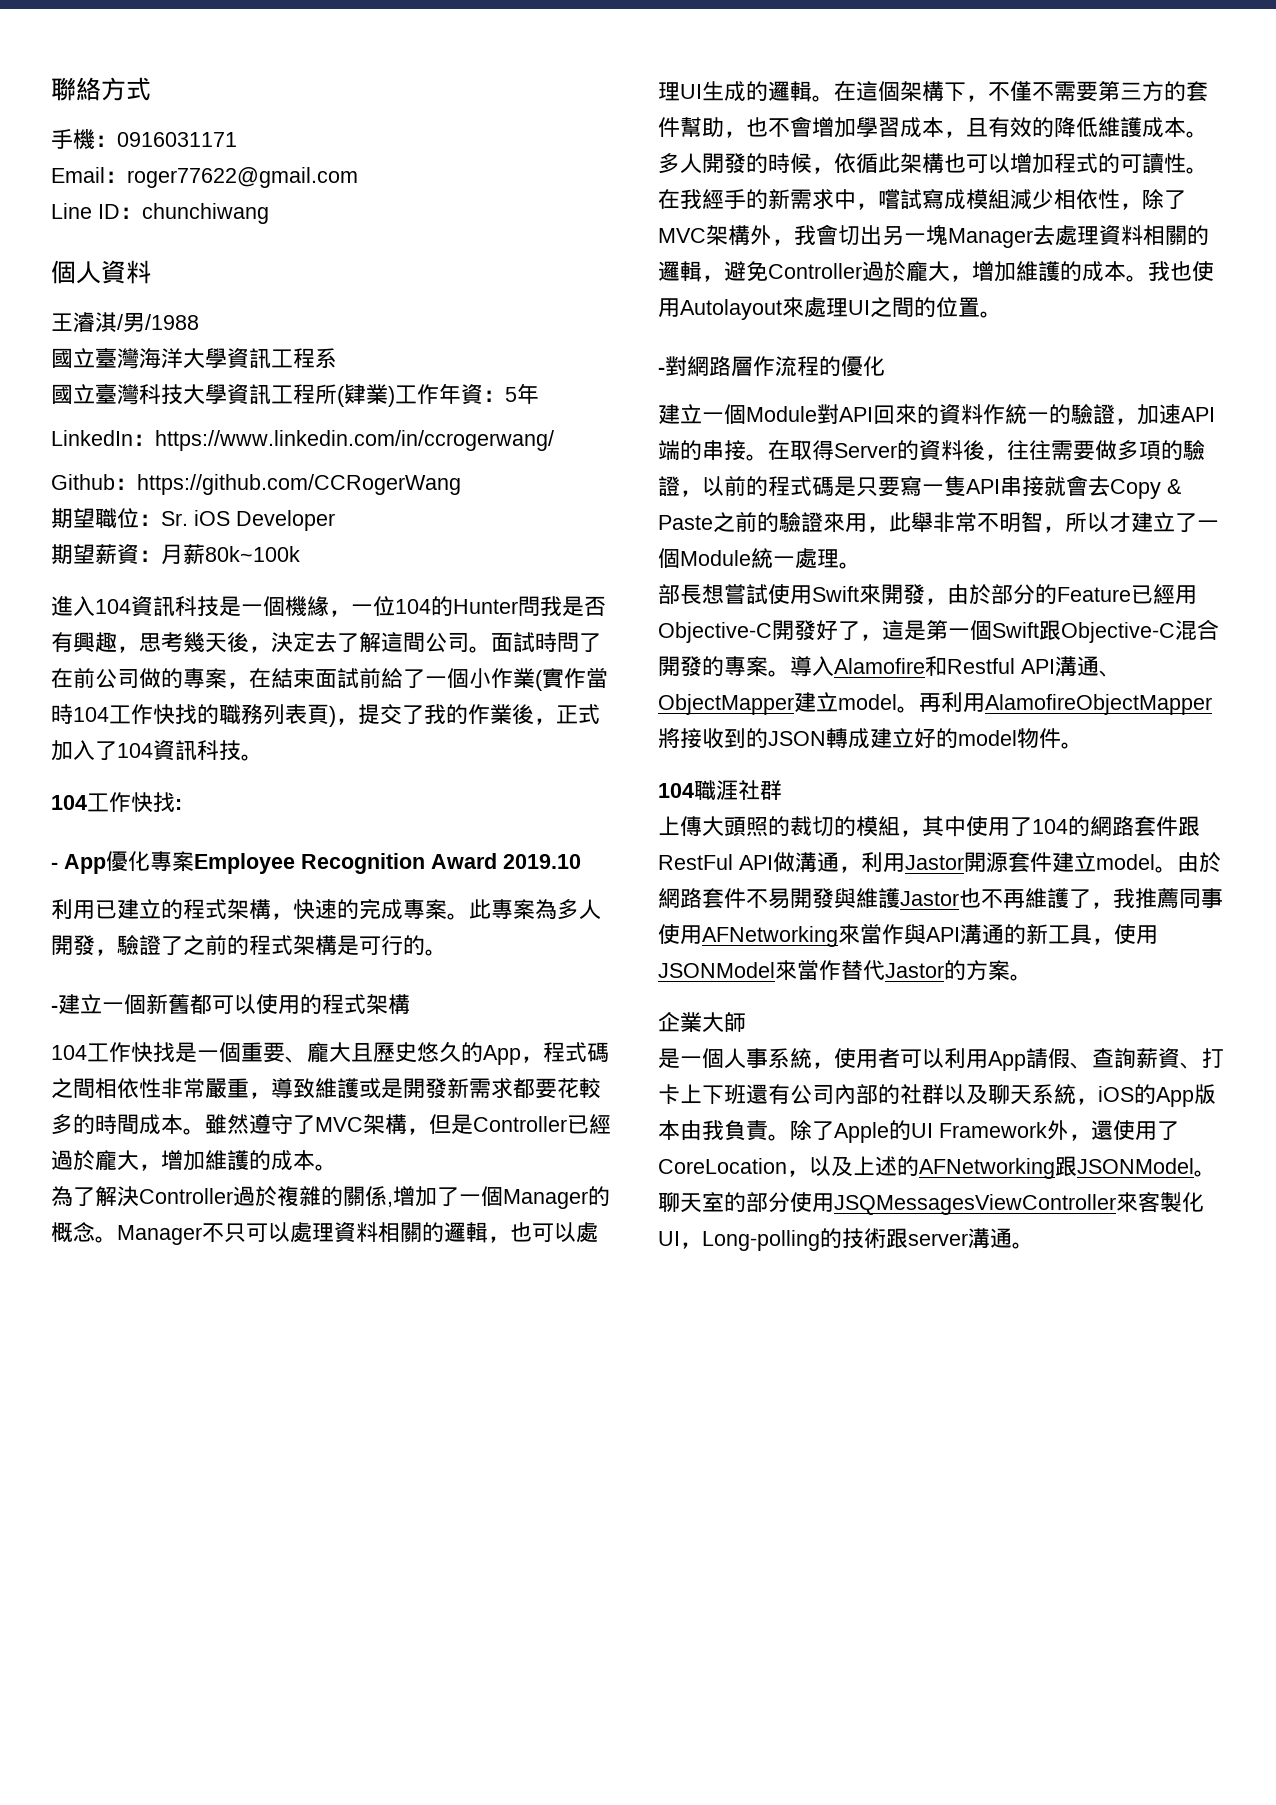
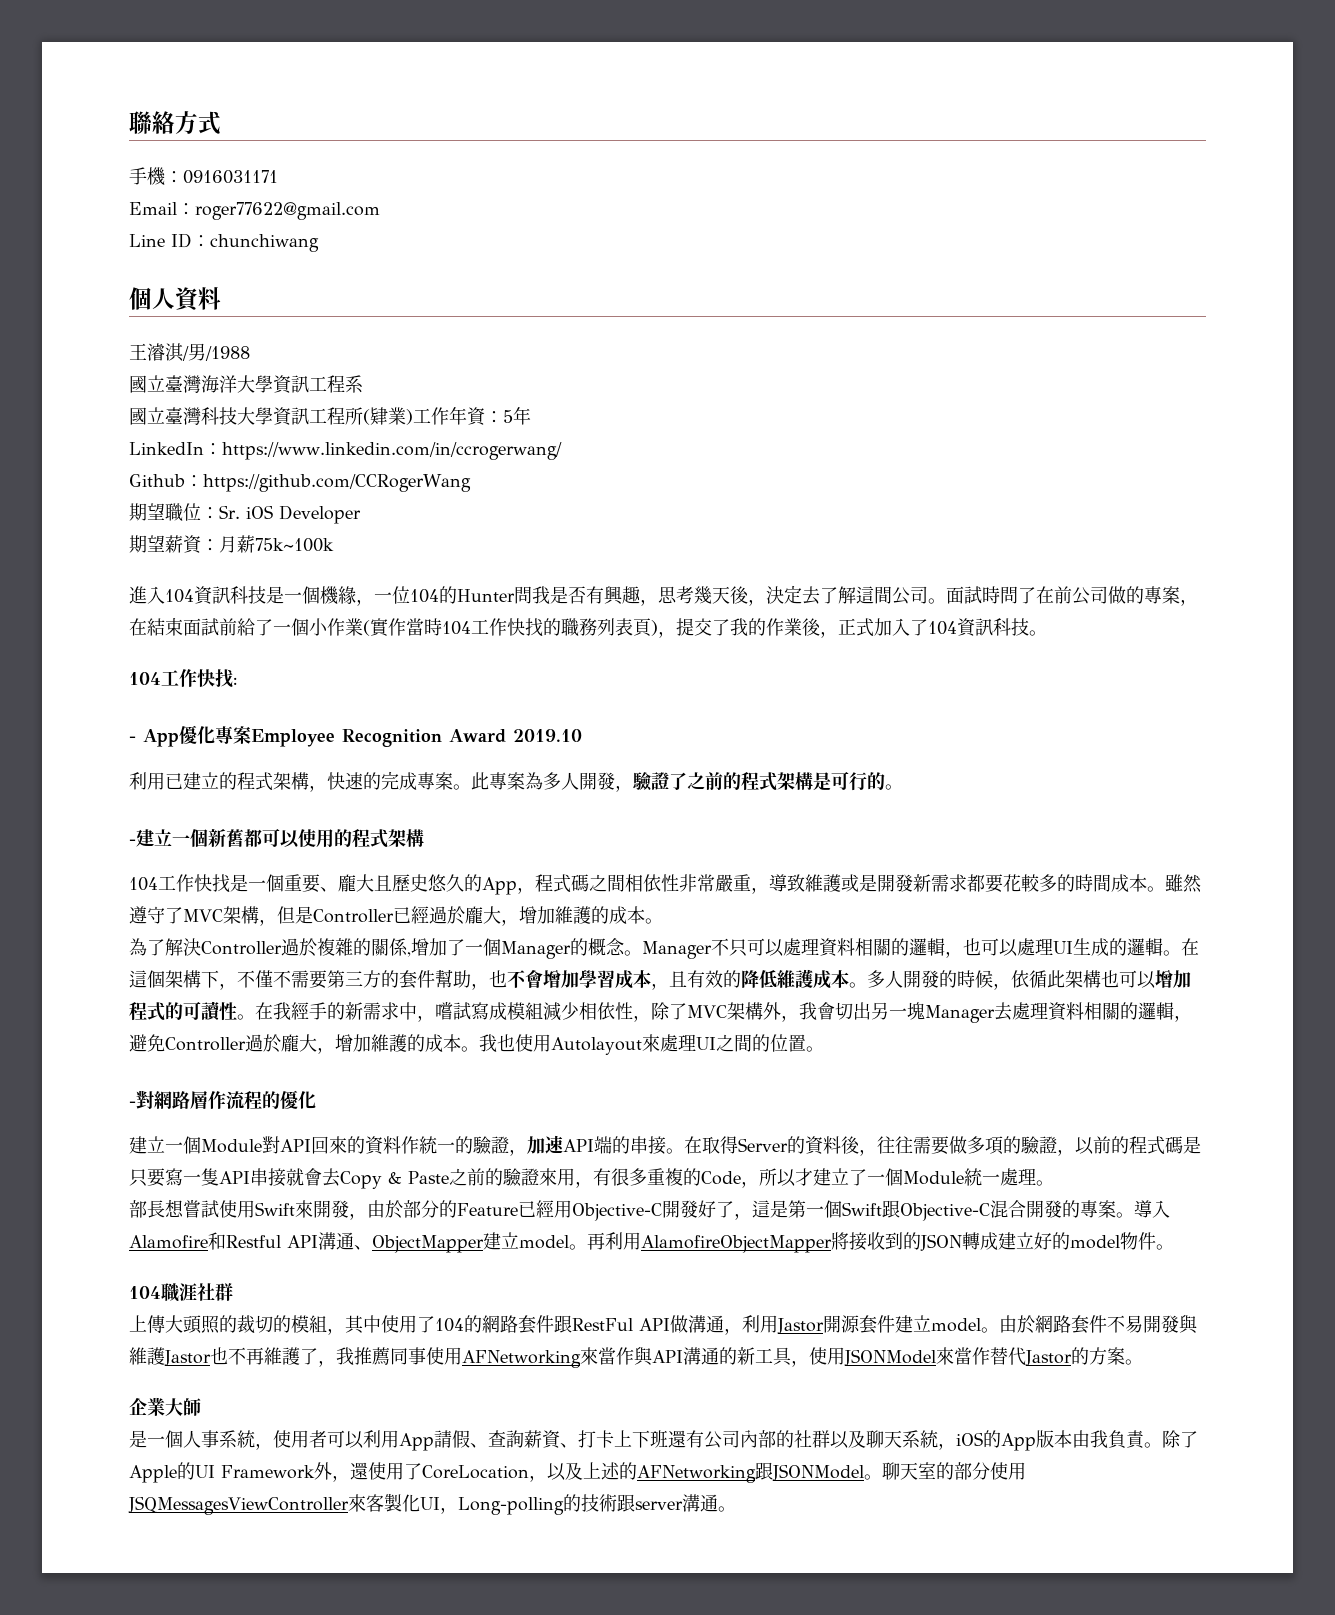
[205,546,300,562] 80k~100k -> [255,538,334,552] 75k~100k
[889,511,1043,533] 此舉非常不明智 -> [593,1168,741,1186] 有很多重複的Code

